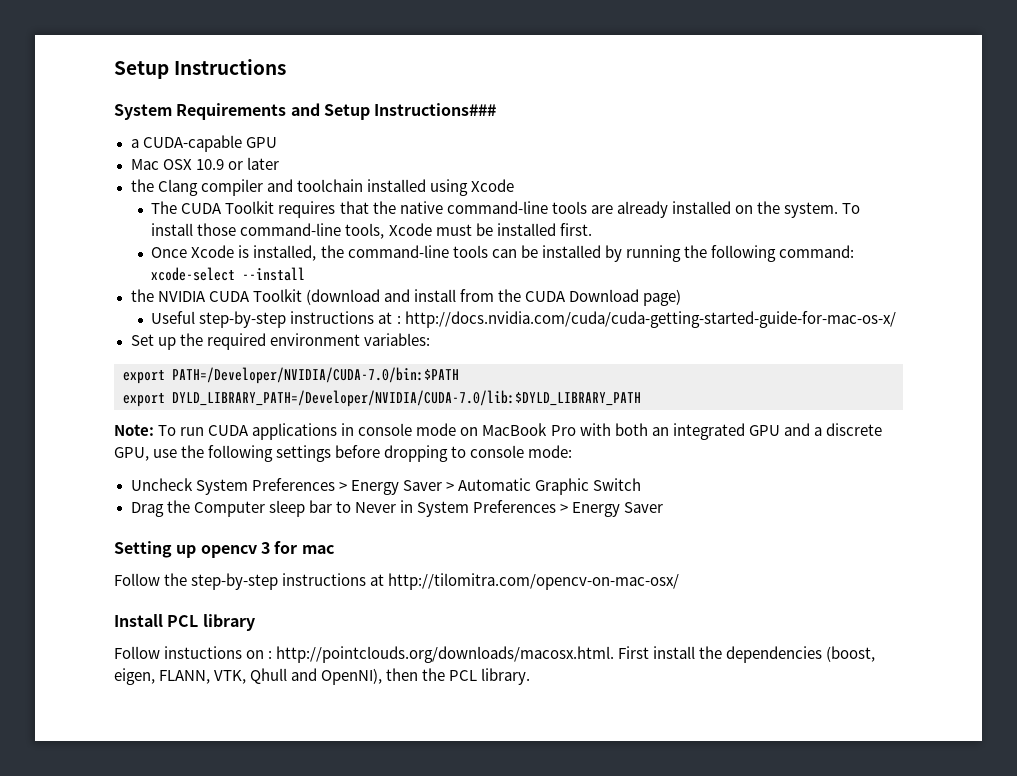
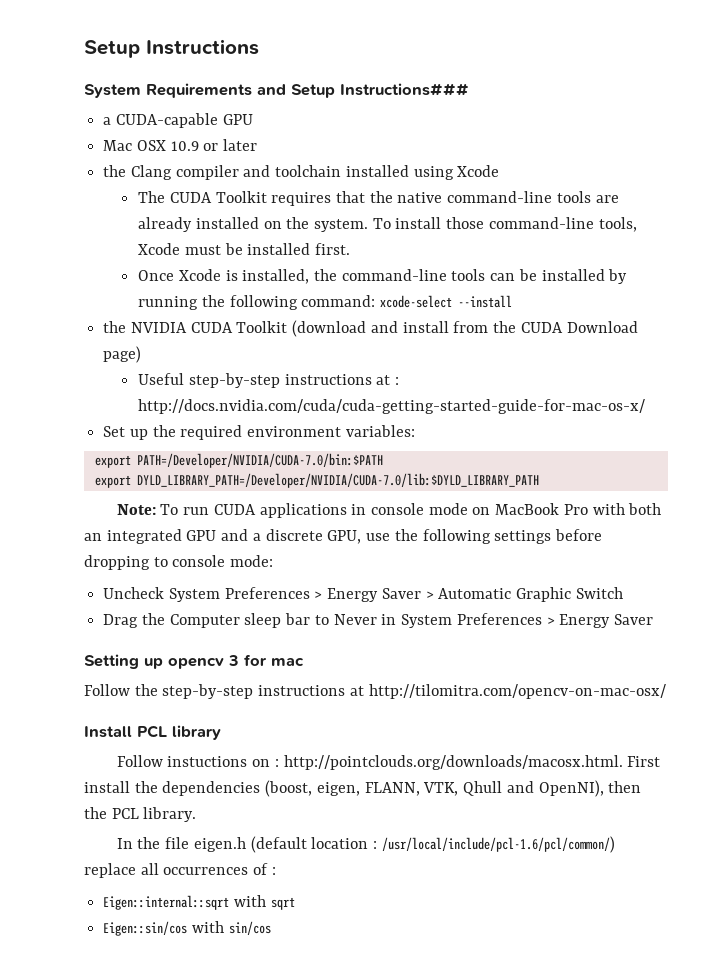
(531, 676) none -> [116,836,615,853] [84,863,276,878] [103,895,295,910] [103,921,271,936] // In the file eigen.h (default location : /usr/local/include/pcl-1.6/pcl/common/) replace all occurrences of : // Eigen::internal::sqrt with sqrt // Eigen::sin/cos with sin/cos

